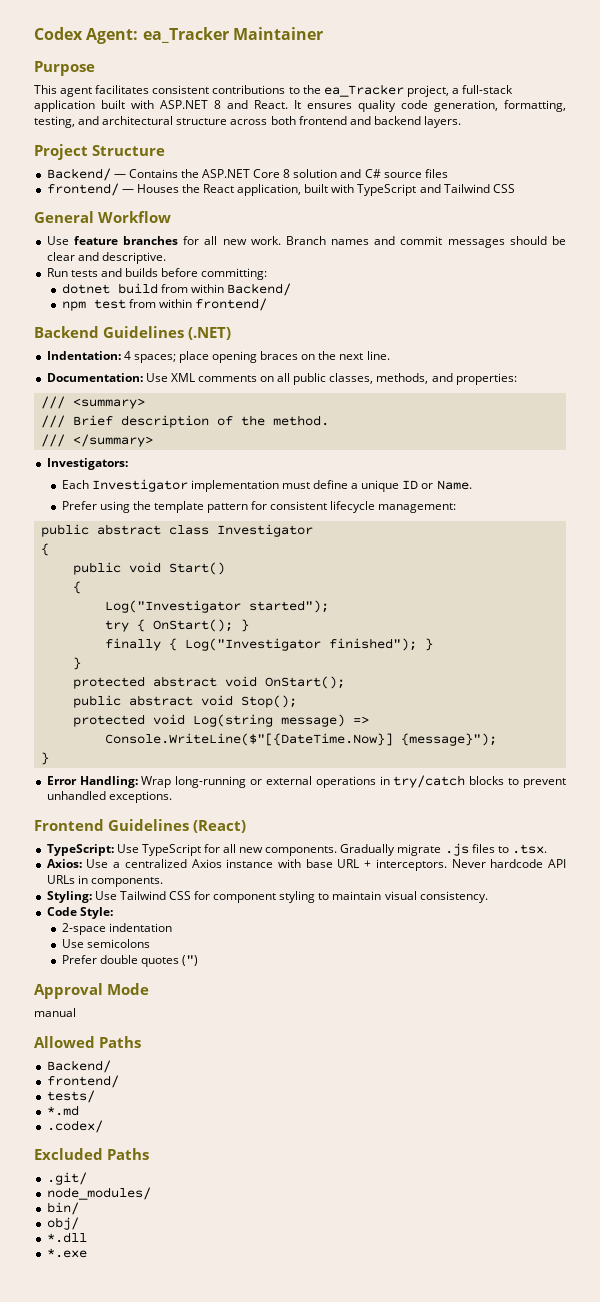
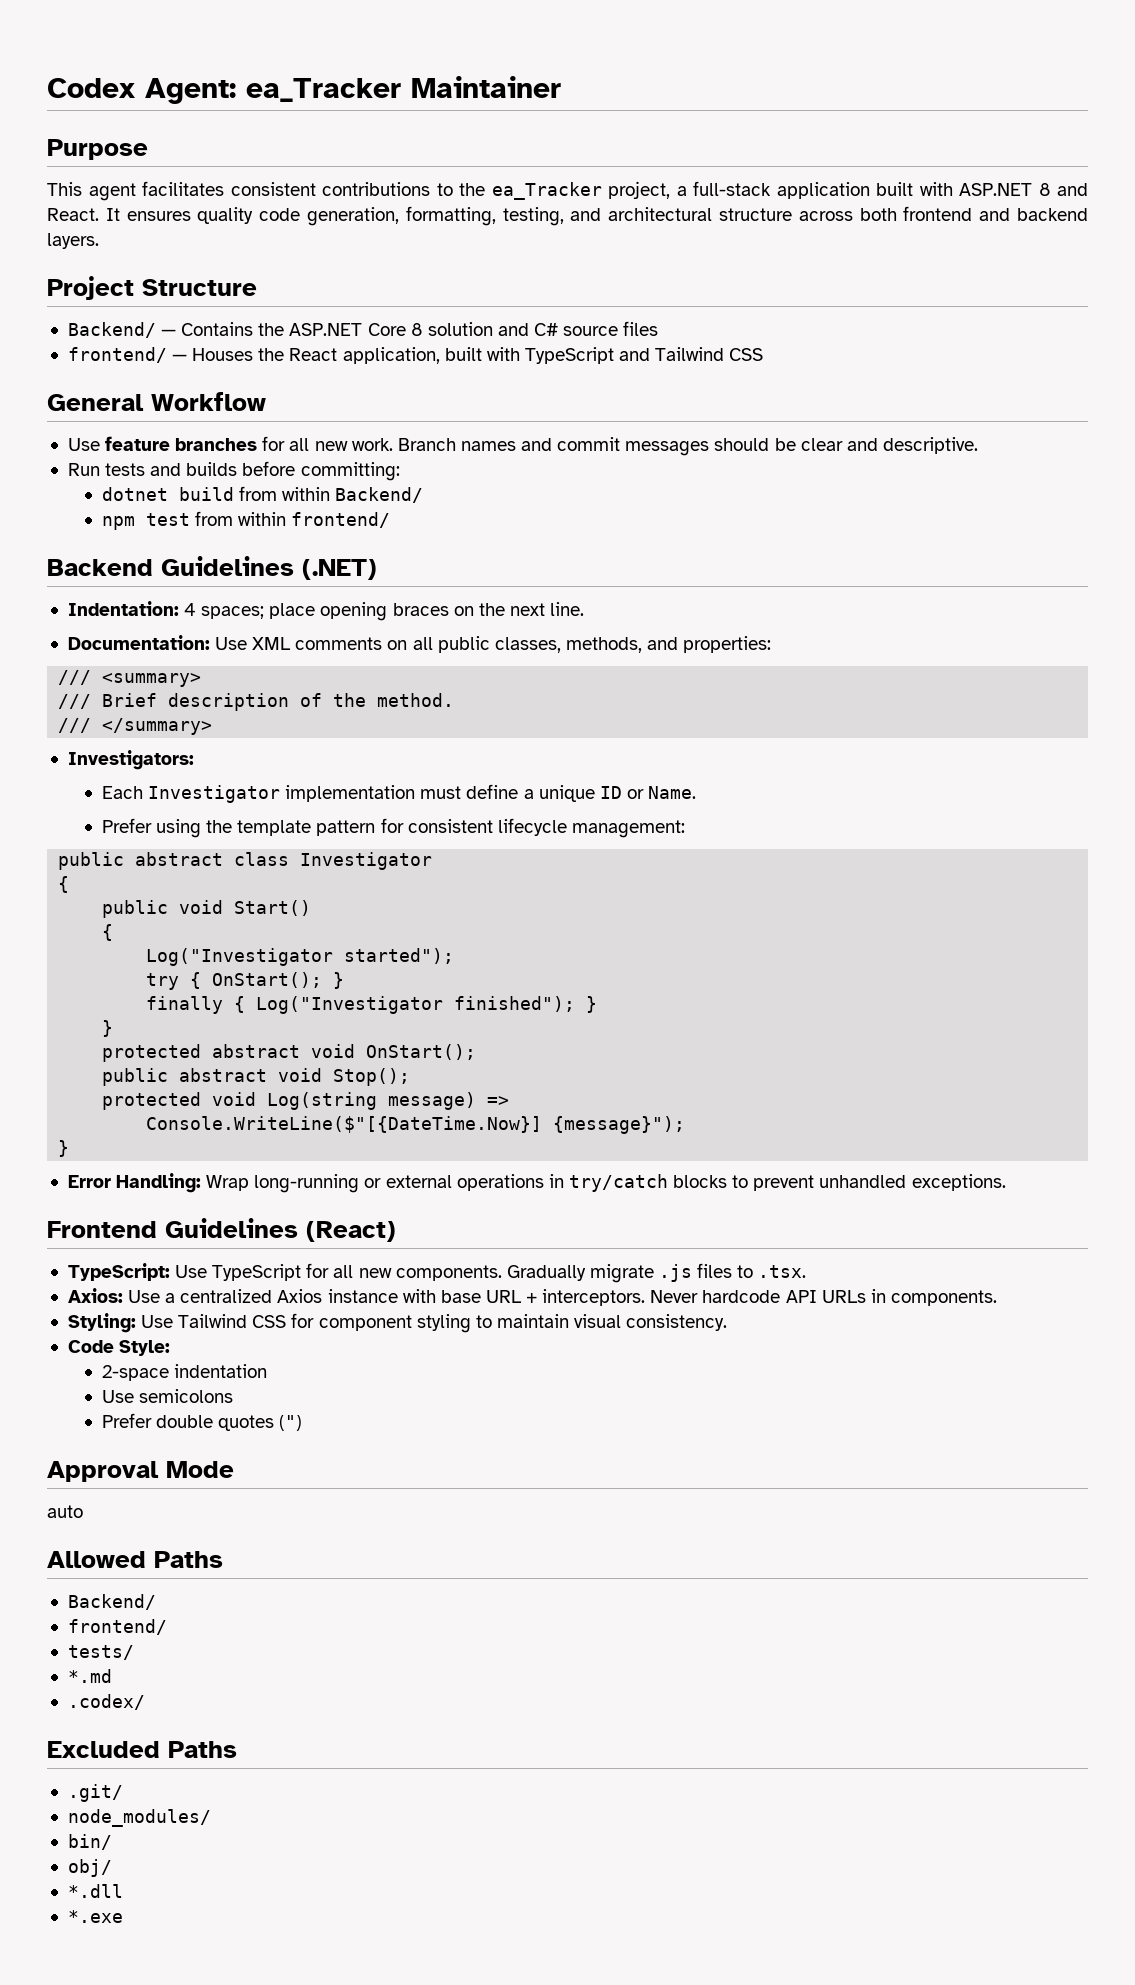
[34,1008,76,1017] manual -> [47,1505,83,1518] auto

